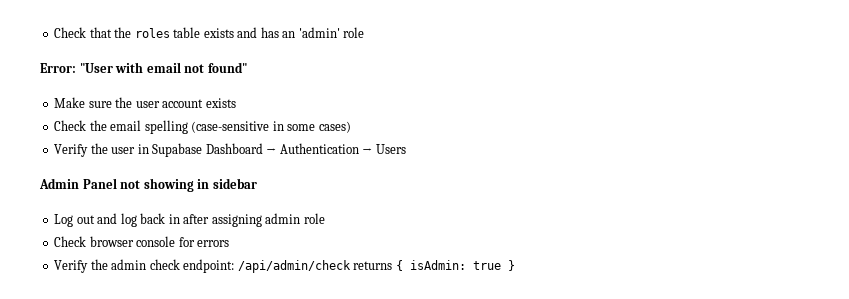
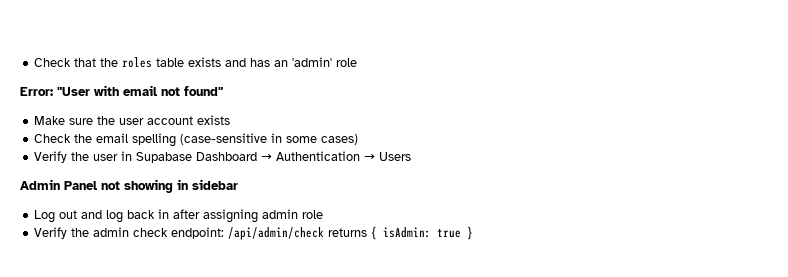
[54,236,230,247] // Check browser console for errors -> (324, 214) none

